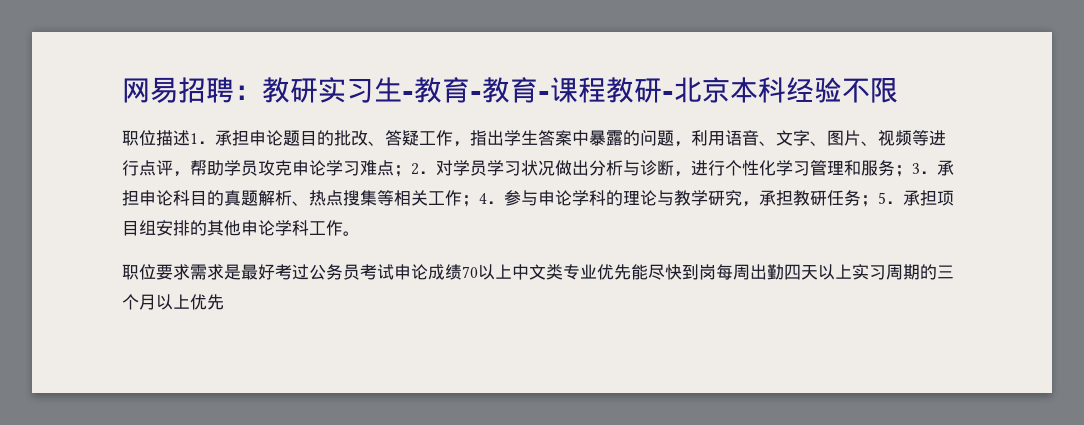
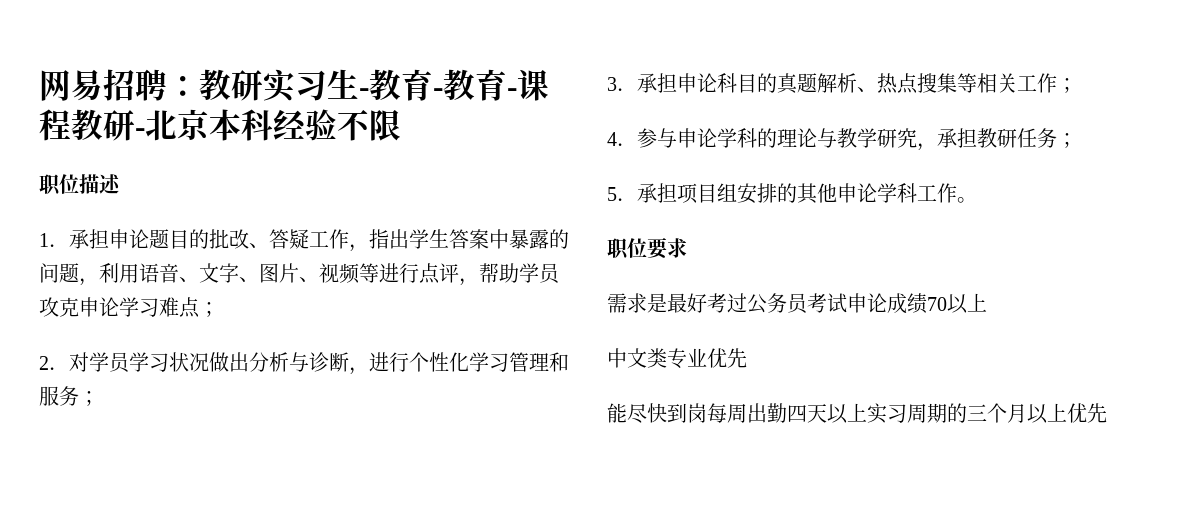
(190, 138) none -> (121, 184) //
(411, 171) none -> (219, 309) //
(912, 171) none -> (99, 398) //
(479, 201) none -> (1077, 85) //
(878, 201) none -> (1077, 140) //
(190, 272) none -> (687, 248) //
(512, 271) none -> (987, 302) //
(631, 272) none -> (747, 358) //

